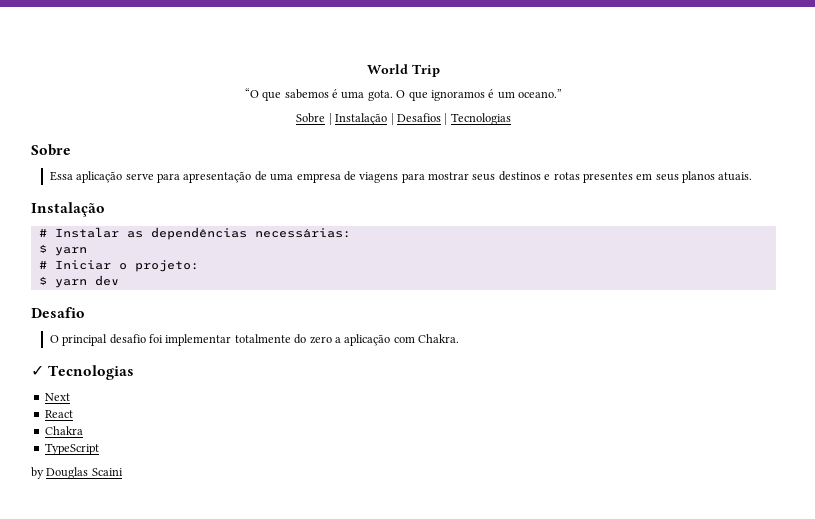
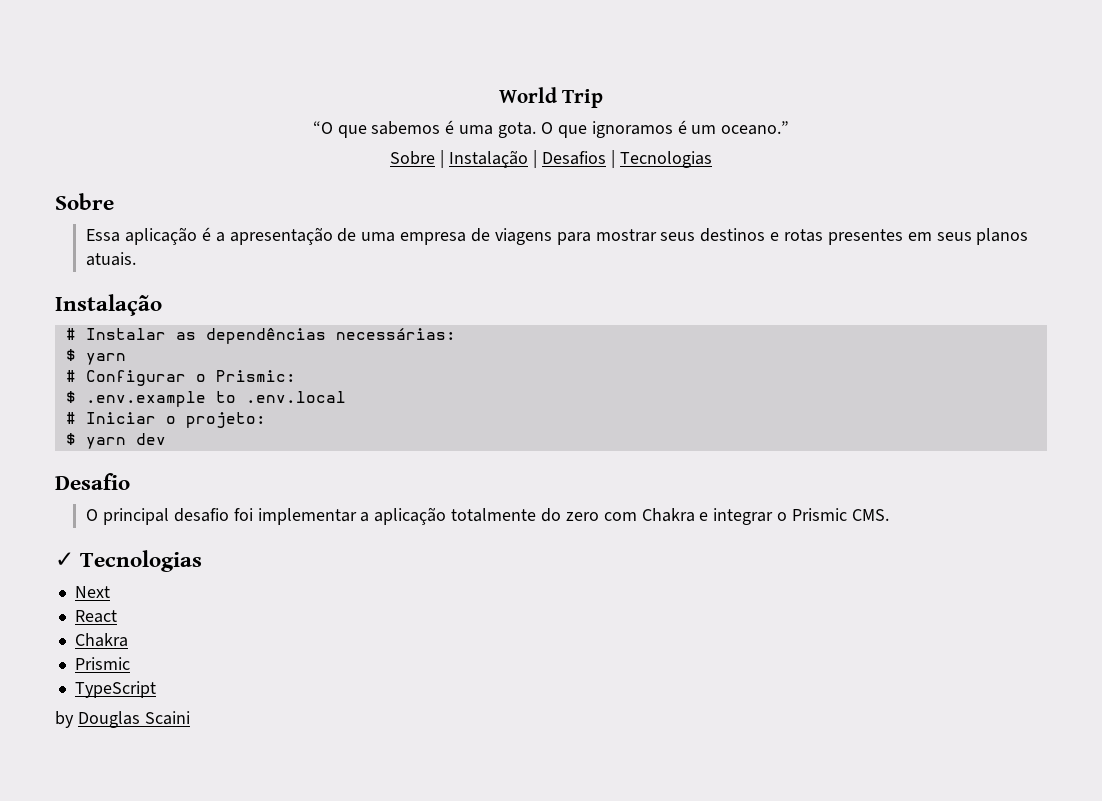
[125,173,180,183] serve para -> [201,227,225,242] é a
(87, 251) none -> [65,370,296,386] [65,391,346,407] // # Configurar o Prismic: // $ .env.example to .env.local
(232, 340) none -> [360,507,447,525] a aplicação
[334,334,459,346] a aplicação com Chakra. -> [603,508,889,525] com Chakra e integrar o Prismic CMS.
(83, 430) none -> [74,657,130,670] // Prismic

